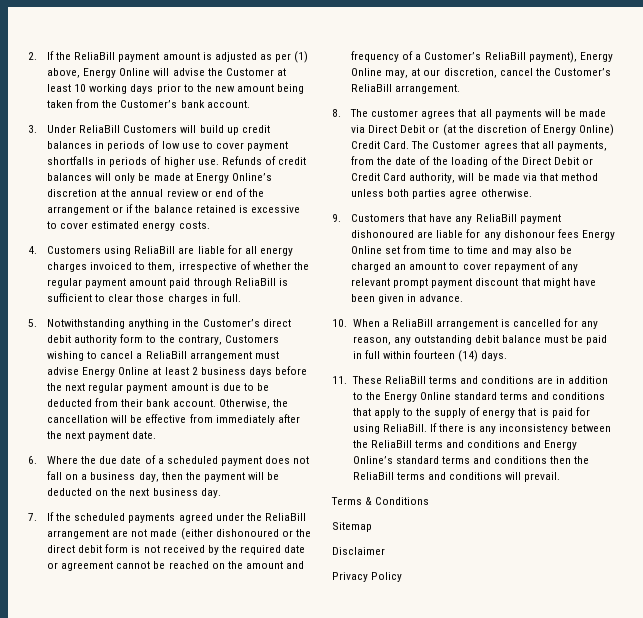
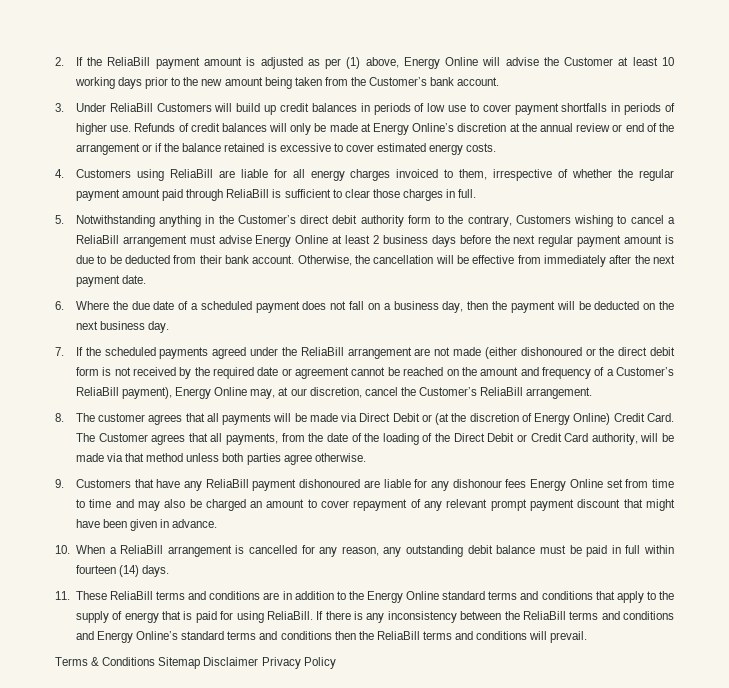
(430, 501) // -> (156, 661) none
(372, 527) // -> (201, 663) none
(385, 551) // -> (259, 661) none

